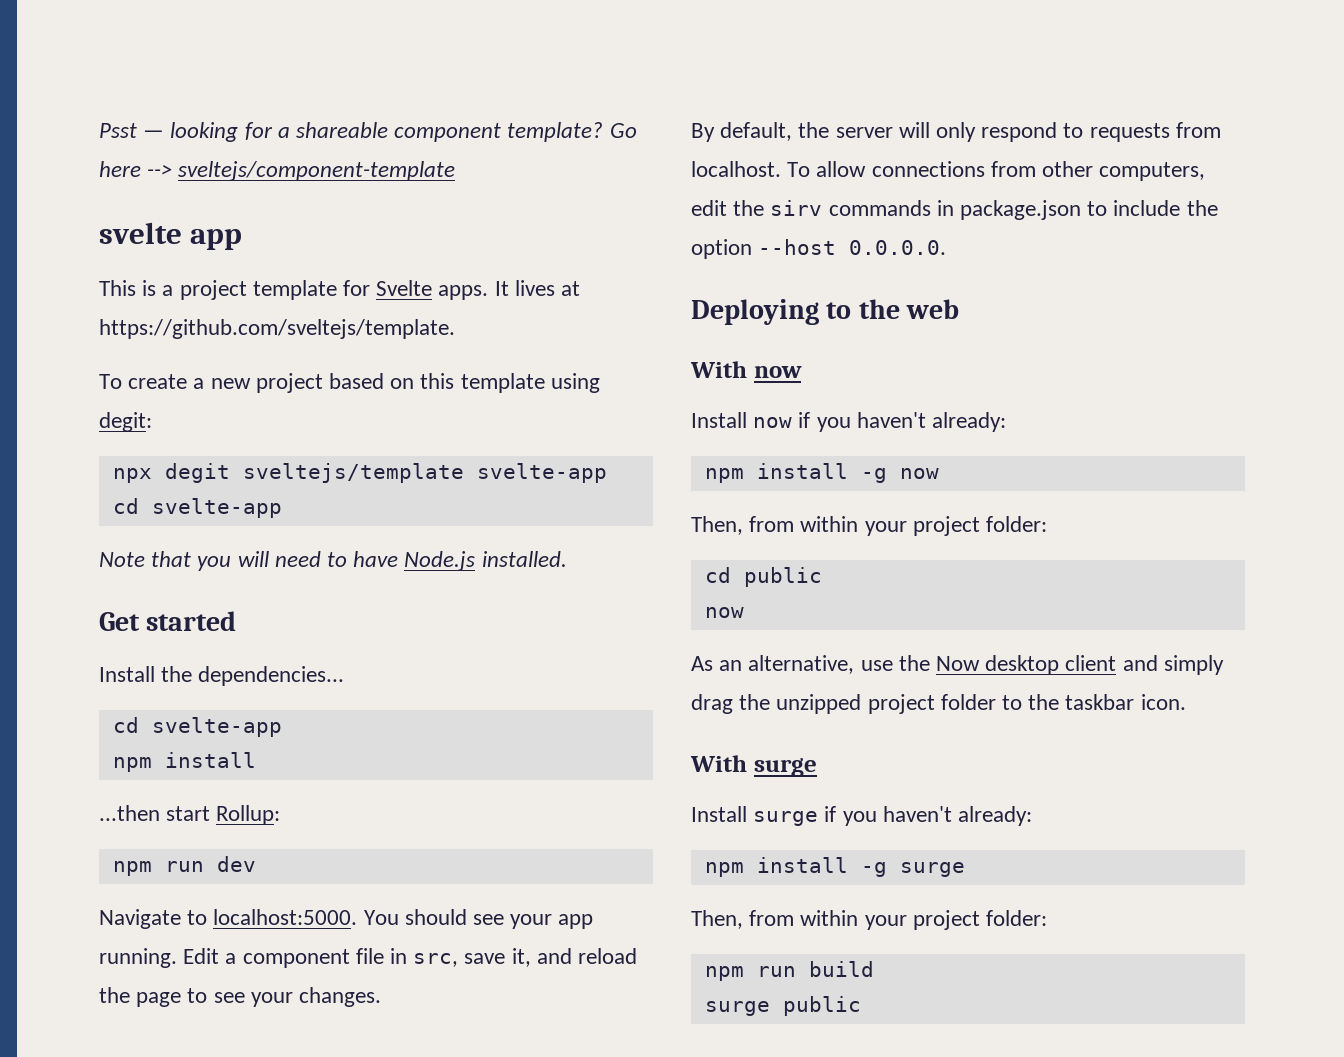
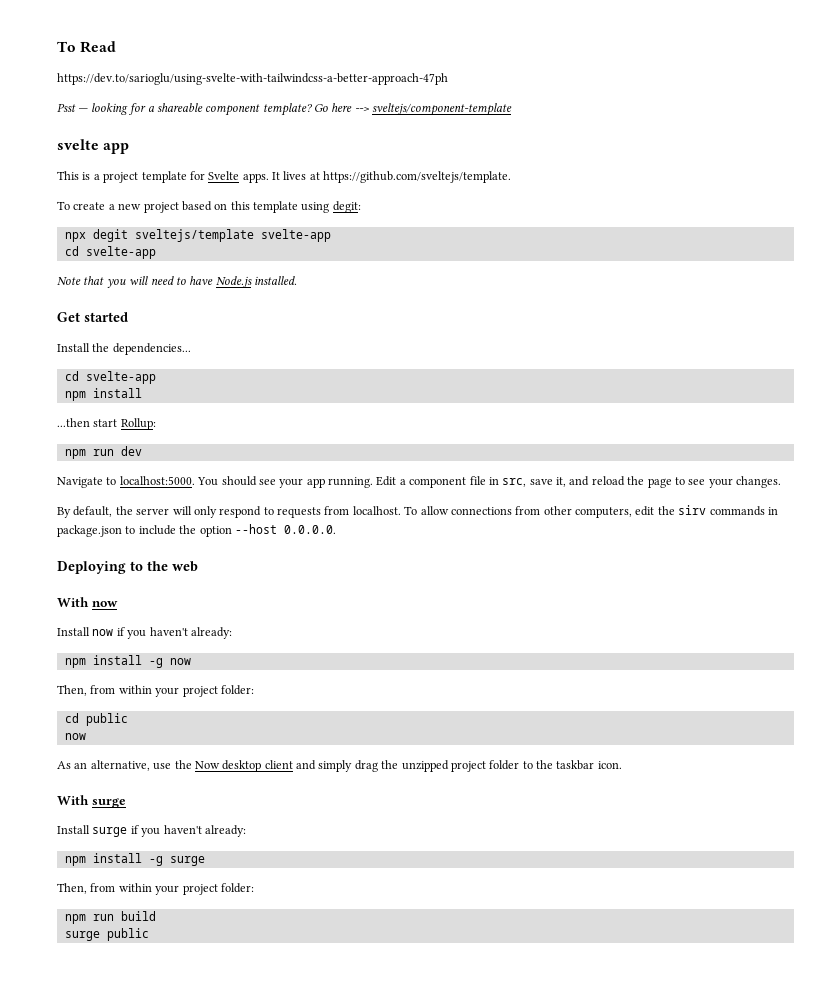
(99, 130) none -> [57,41,117,53] [57,73,448,85] To Read // https://dev.to/sarioglu/using-svelte-with-tailwindcss-a-better-approach-47ph //

